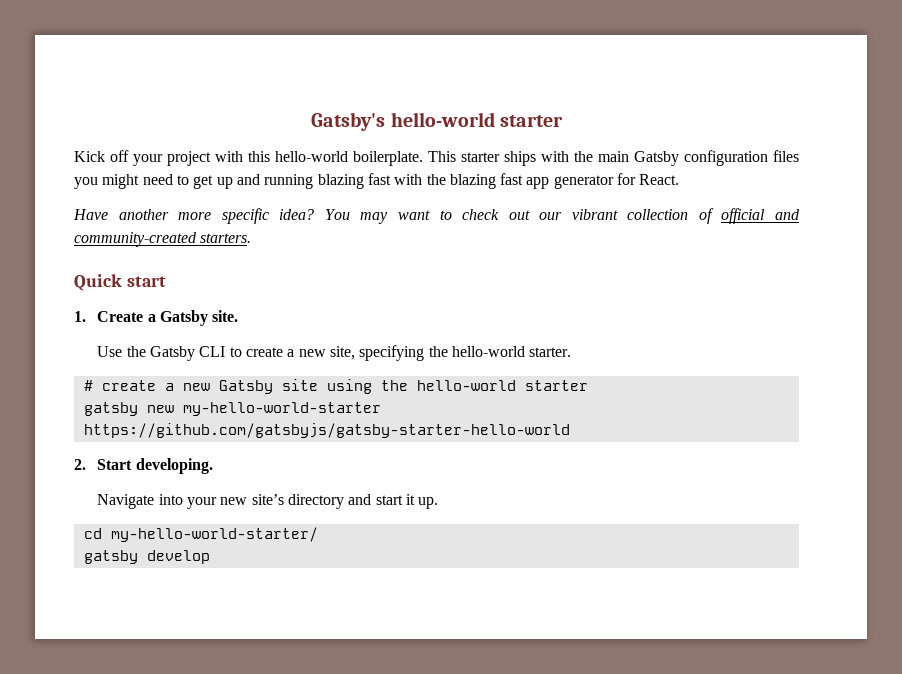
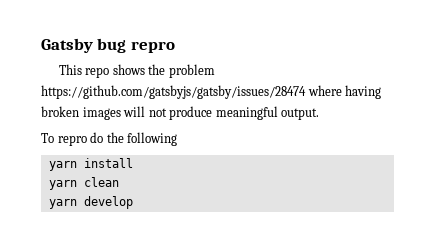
[311,112,563,131] [74,150,799,166] [74,173,680,189] [73,208,800,224] [74,232,252,247] [74,274,166,291] [74,310,239,326] [97,345,572,361] [83,379,588,394] [83,402,381,416] [83,423,570,438] [74,458,213,474] [97,494,439,509] [83,527,318,542] [83,550,138,564] Gatsby's hello-world starter // Kick off your project with this hello-world boilerplate. This starter ships with the main Gatsby configuration files you might need to get up and running blazing fast with the blazing fast app generator for React. // Have another more specific idea? You may want to check out our vibrant collection of official and community-created starters. // Quick start // 1. Create a Gatsby site. // Use the Gatsby CLI to create a new site, specifying the hello-world starter. // # create a new Gatsby site using the hello-world starter // gatsby new my-hello-world-starter https://github.com/gatsbyjs/gatsby-starter-hello-world // 2. Start developing. // Navigate into your new site’s directory and start it up. // cd my-hello-world-starter/ // gatsby -> [41,38,175,53] [58,64,215,78] [41,85,382,99] [41,106,320,120] [41,132,178,146] [48,158,133,171] [48,177,119,190] [48,199,77,209] Gatsby bug repro // This repo shows the problem https://github.com/gatsbyjs/gatsby/issues/28474 where having broken images will not produce meaningful output. // To repro do the following // yarn install // yarn clean // yarn

